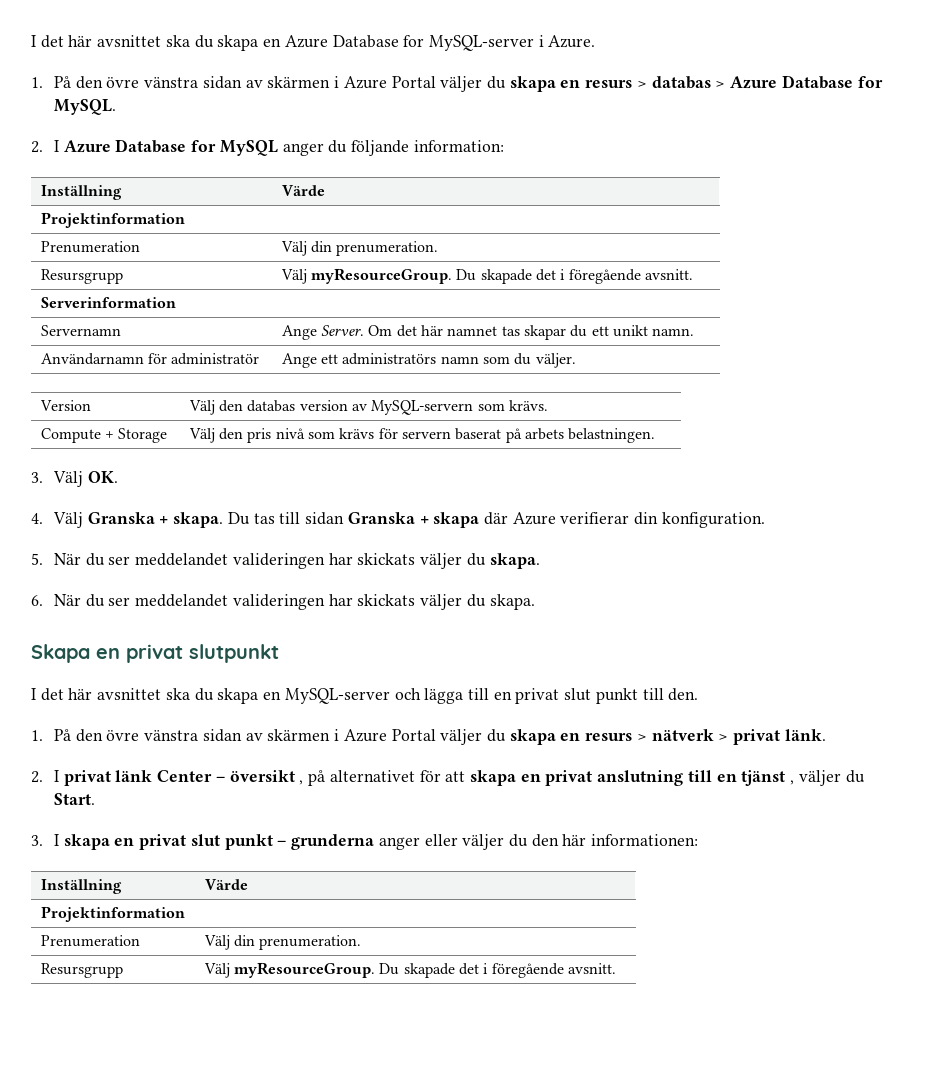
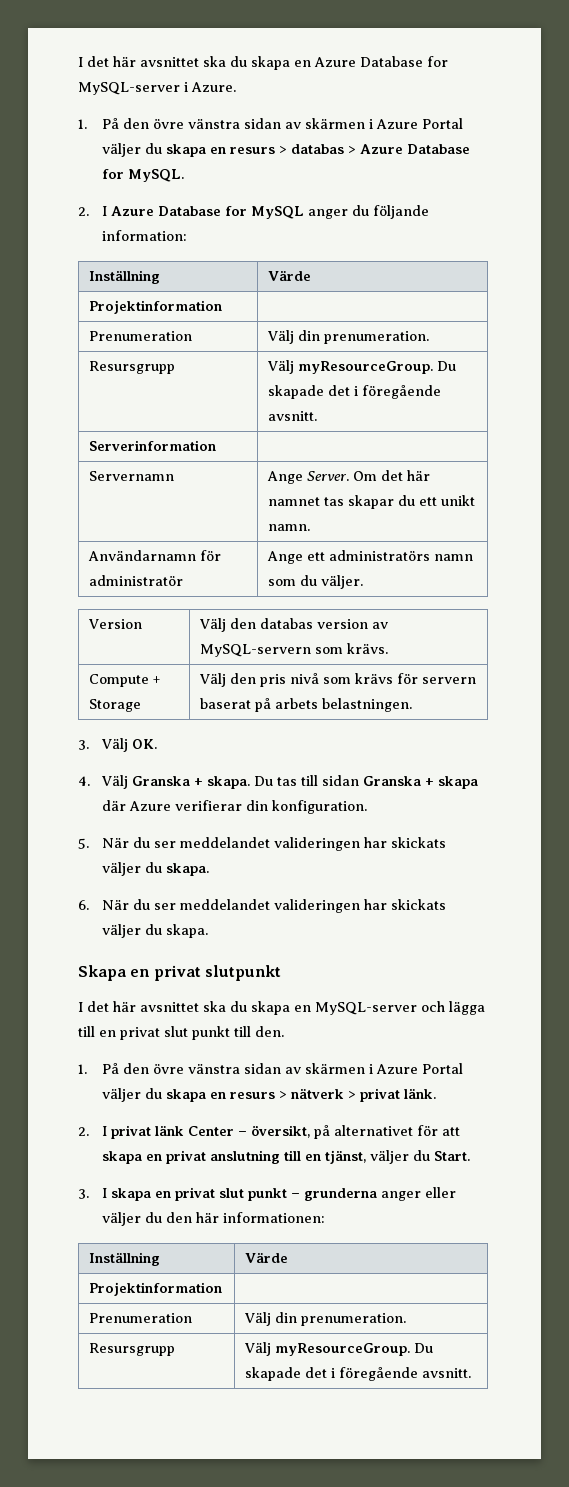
[229,770,304,785] översikt , -> [251,1125,311,1138] översikt,
[741,770,795,786] tjänst , -> [325,1150,367,1164] tjänst,

